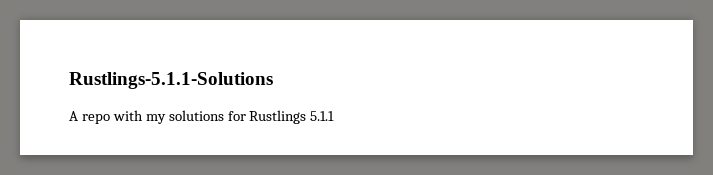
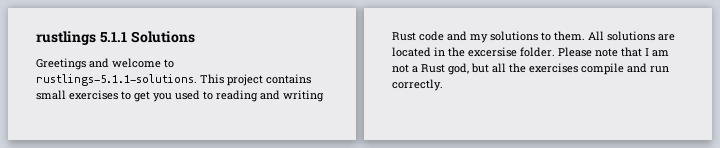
[69,72,273,89] [69,110,335,124] Rustlings-5.1.1-Solutions // A repo with my solutions for Rustlings 5.1.1 -> [36,31,195,45] [36,58,174,70] [36,74,311,86] [36,90,324,102] [392,31,675,43] [392,47,669,57] [392,63,669,75] [392,79,443,91] rustlings 5.1.1 Solutions // Greetings and welcome to rustlings-5.1.1-solutions. This project contains small exercises to get you used to reading and writing Rust code and my solutions to them. All solutions are located in the excersise folder. Please note that I am not a Rust god, but all the exercises compile and run correctly.

